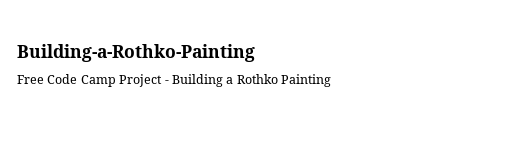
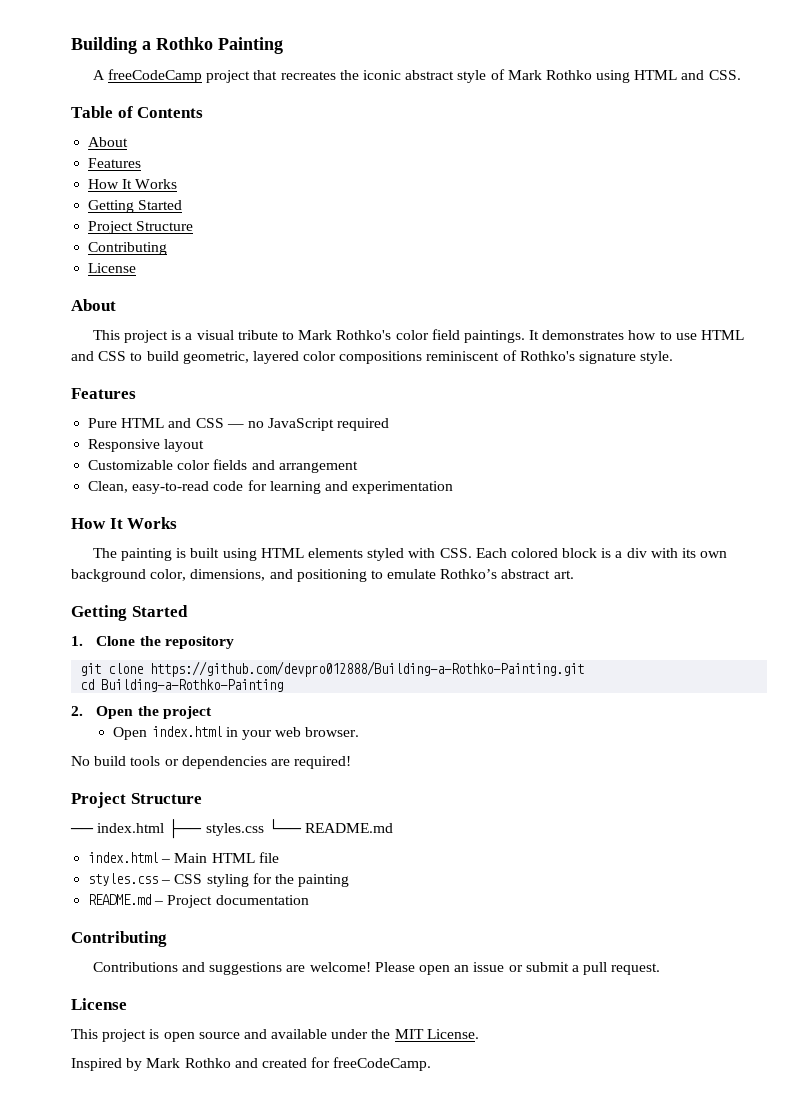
[17,44,255,62] [17,74,331,87] Building-a-Rothko-Painting // Free Code Camp Project - Building a Rothko Painting -> [71,37,283,54] [92,69,741,83] [71,106,204,118] [88,137,129,147] [88,158,142,168] [88,179,178,189] [88,200,183,213] [88,221,194,234] [88,242,168,255] [88,263,137,273] [71,299,116,311] [92,329,745,343] [71,350,674,364] [71,388,136,399] [88,418,390,431] [88,439,205,452] [88,459,358,473] [88,480,454,494] [71,517,178,529] [92,548,728,561] [71,569,574,582] [71,605,188,621] [71,636,234,649] [80,661,585,677] [80,679,284,692] [71,706,212,719] [113,726,360,740] [71,756,352,769] [71,792,202,808] [70,819,393,839] [88,852,279,863] [88,873,350,887] [88,894,309,908] [71,931,167,947] [92,962,661,975] [71,998,127,1010] [71,1029,479,1042] [71,1057,432,1071] Building a Rothko Painting // A freeCodeCamp project that recreates the iconic abstract style of Mark Rothko using HTML and CSS. // Table of Contents // About // Features // How It Works // Getting Started // Project Structure // Contributing // License // About // This project is a visual tribute to Mark Rothko's color field paintings. It demonstrates how to use HTML and CSS to build geometric, layered color compositions reminiscent of Rothko's signature style. // Features // Pure HTML and CSS — no JavaScript required // Responsive layout // Customizable color fields and arrangement // Clean, easy-to-read code for learning and experimentation // How It Works // The painting is built using HTML elements styled with CSS. Each colored block is a div with its own background color, dimensions, and positioning to emulate Rothko’s abstract art. // Getting Started // 1. Clone the repository // git clone https://github.com/devpro012888/Building-a-Rothko-Painting.git // cd Building-a-Rothko-Painting // 2. Open the project // Open index.html in your web browser. // No build tools or dependencies are required! // Project Structure // ── index.html ├── styles.css └── README.md // index.html – Main HTML file // styles.css – CSS styling for the painting // README.md – Project documentation // Contributing // Contributions and suggestions are welcome! Please open an issue or submit a pull request. // License // This project is open source and available under the MIT License. // Inspired by Mark Rothko and created for freeCodeCamp.

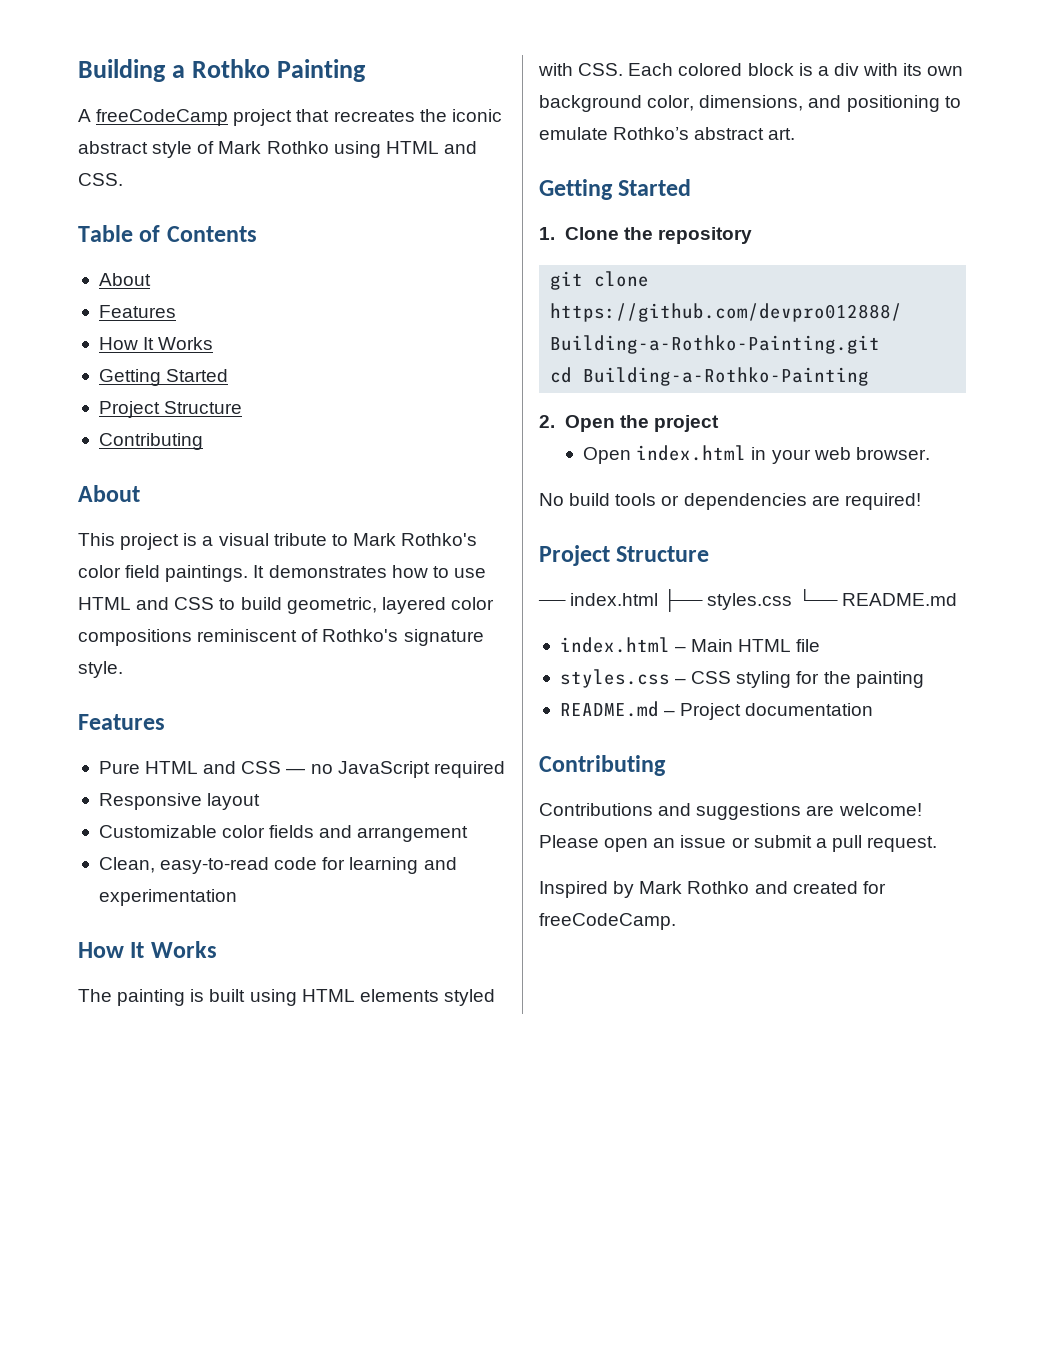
[88,263,137,273] // License -> (203, 441) none
[71,998,127,1010] [71,1029,479,1042] // License // This project is open source and available under the MIT License. -> (938, 844) none

